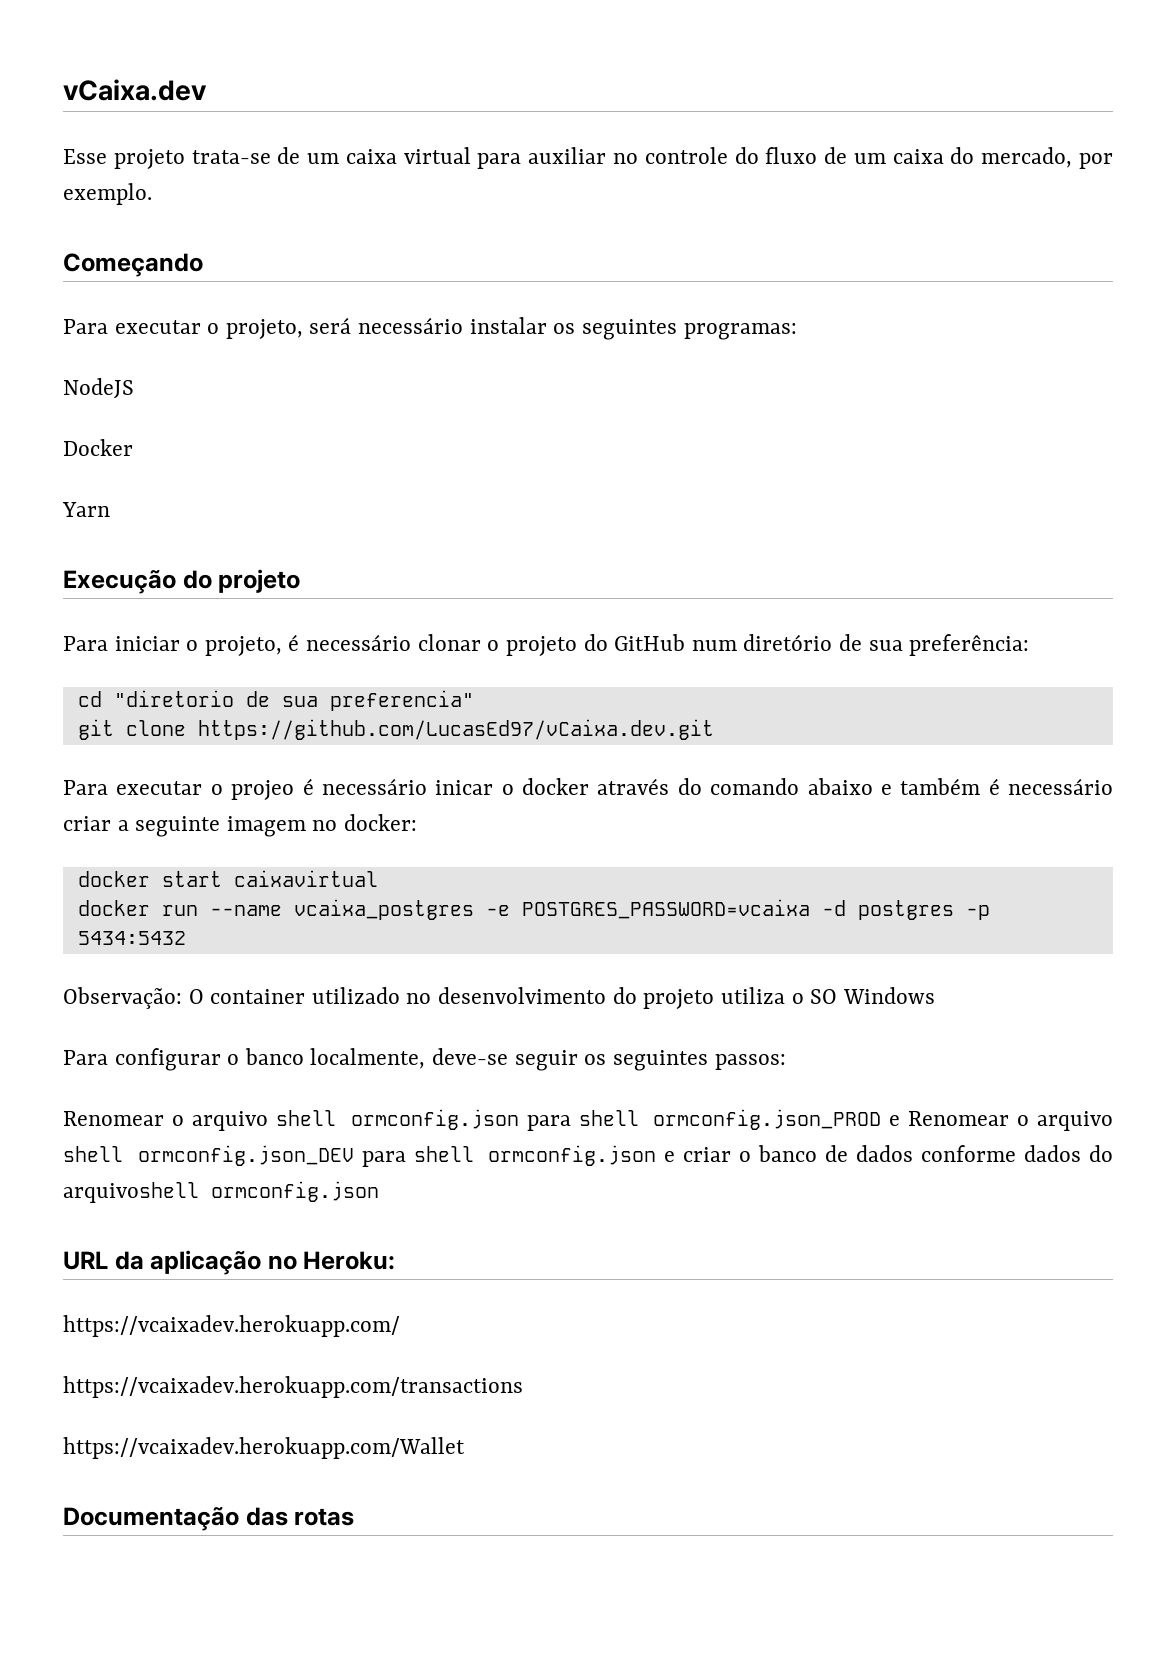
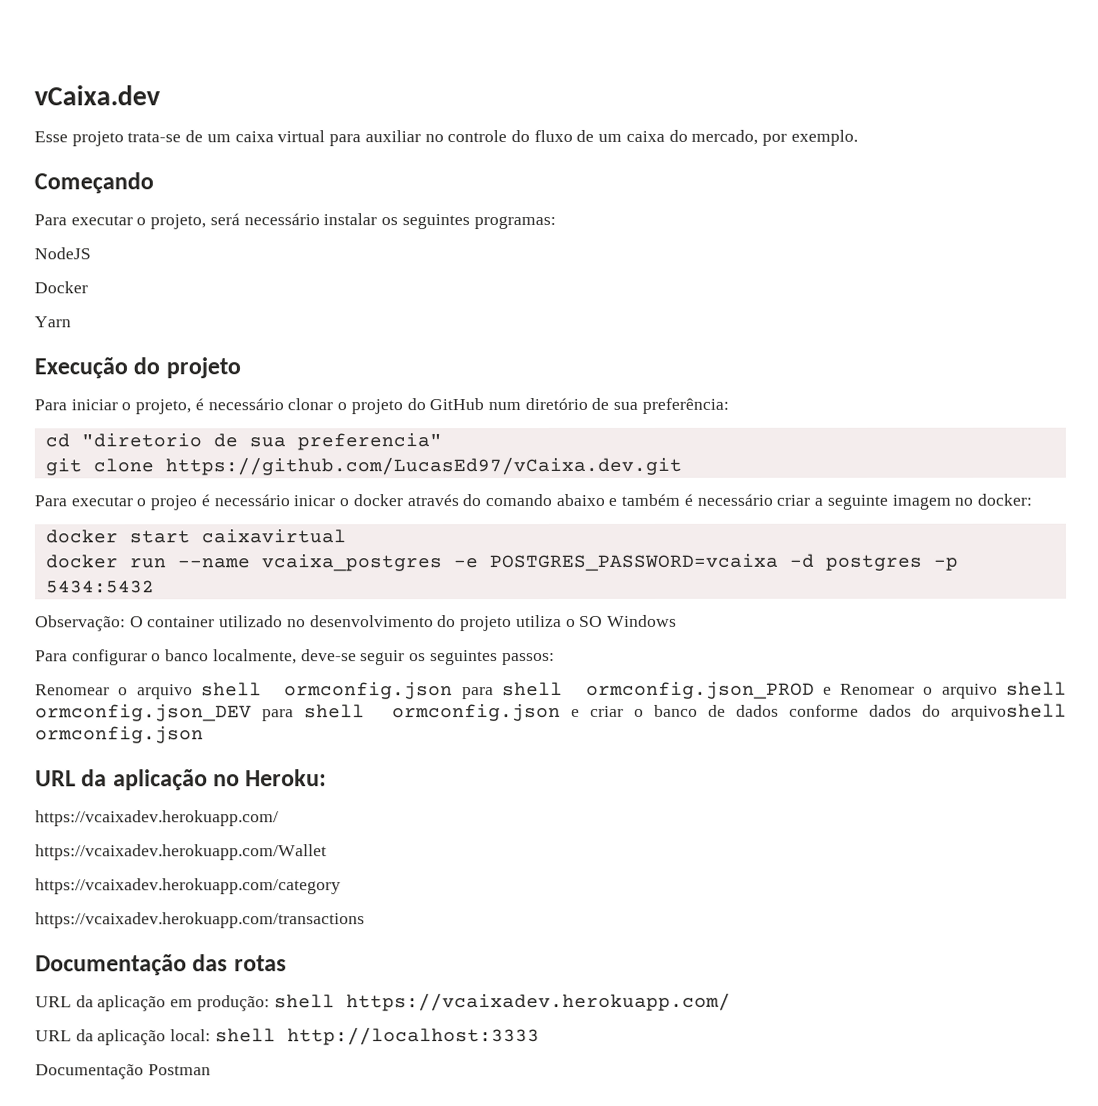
(400, 1326) none -> [35,844,327,861] [35,878,341,895] // https://vcaixadev.herokuapp.com/Wallet // https://vcaixadev.herokuapp.com/category
[63,1437,465,1459] // https://vcaixadev.herokuapp.com/Wallet -> (365, 920) none
(355, 1517) none -> [35,992,731,1012] [35,1027,540,1046] [35,1064,211,1080] // URL da aplicação em produção: shell https://vcaixadev.herokuapp.com/ // URL da aplicação local: shell http://localhost:3333 // Documentação Postman

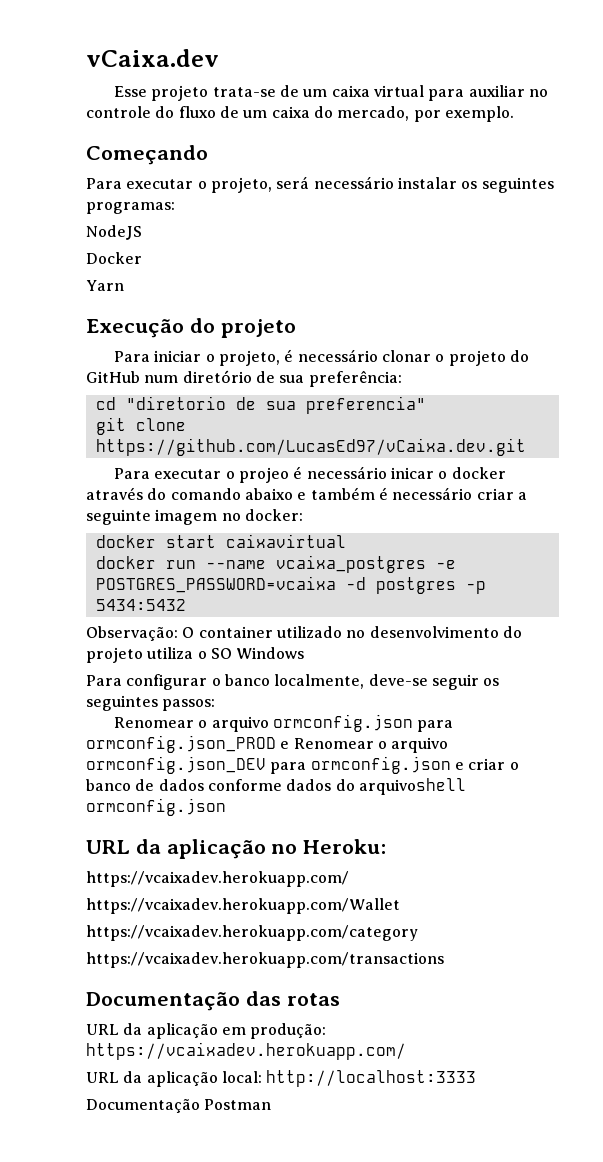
[200,682,262,697] shell -> (269, 724) none
[502,681,563,697] shell -> (454, 726) none
[1005,681,1067,696] shell -> (449, 745) none
[304,704,366,719] shell -> (307, 768) none
[273,994,335,1009] shell -> (327, 1031) none
[214,1028,276,1043] shell -> (262, 1077) none

